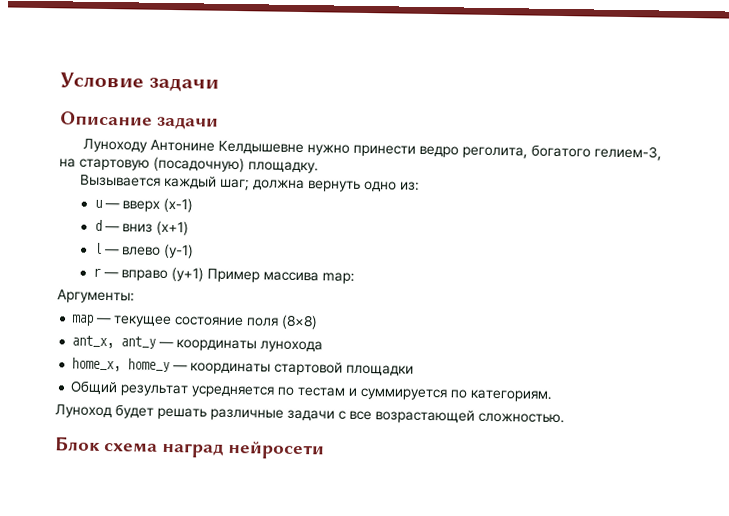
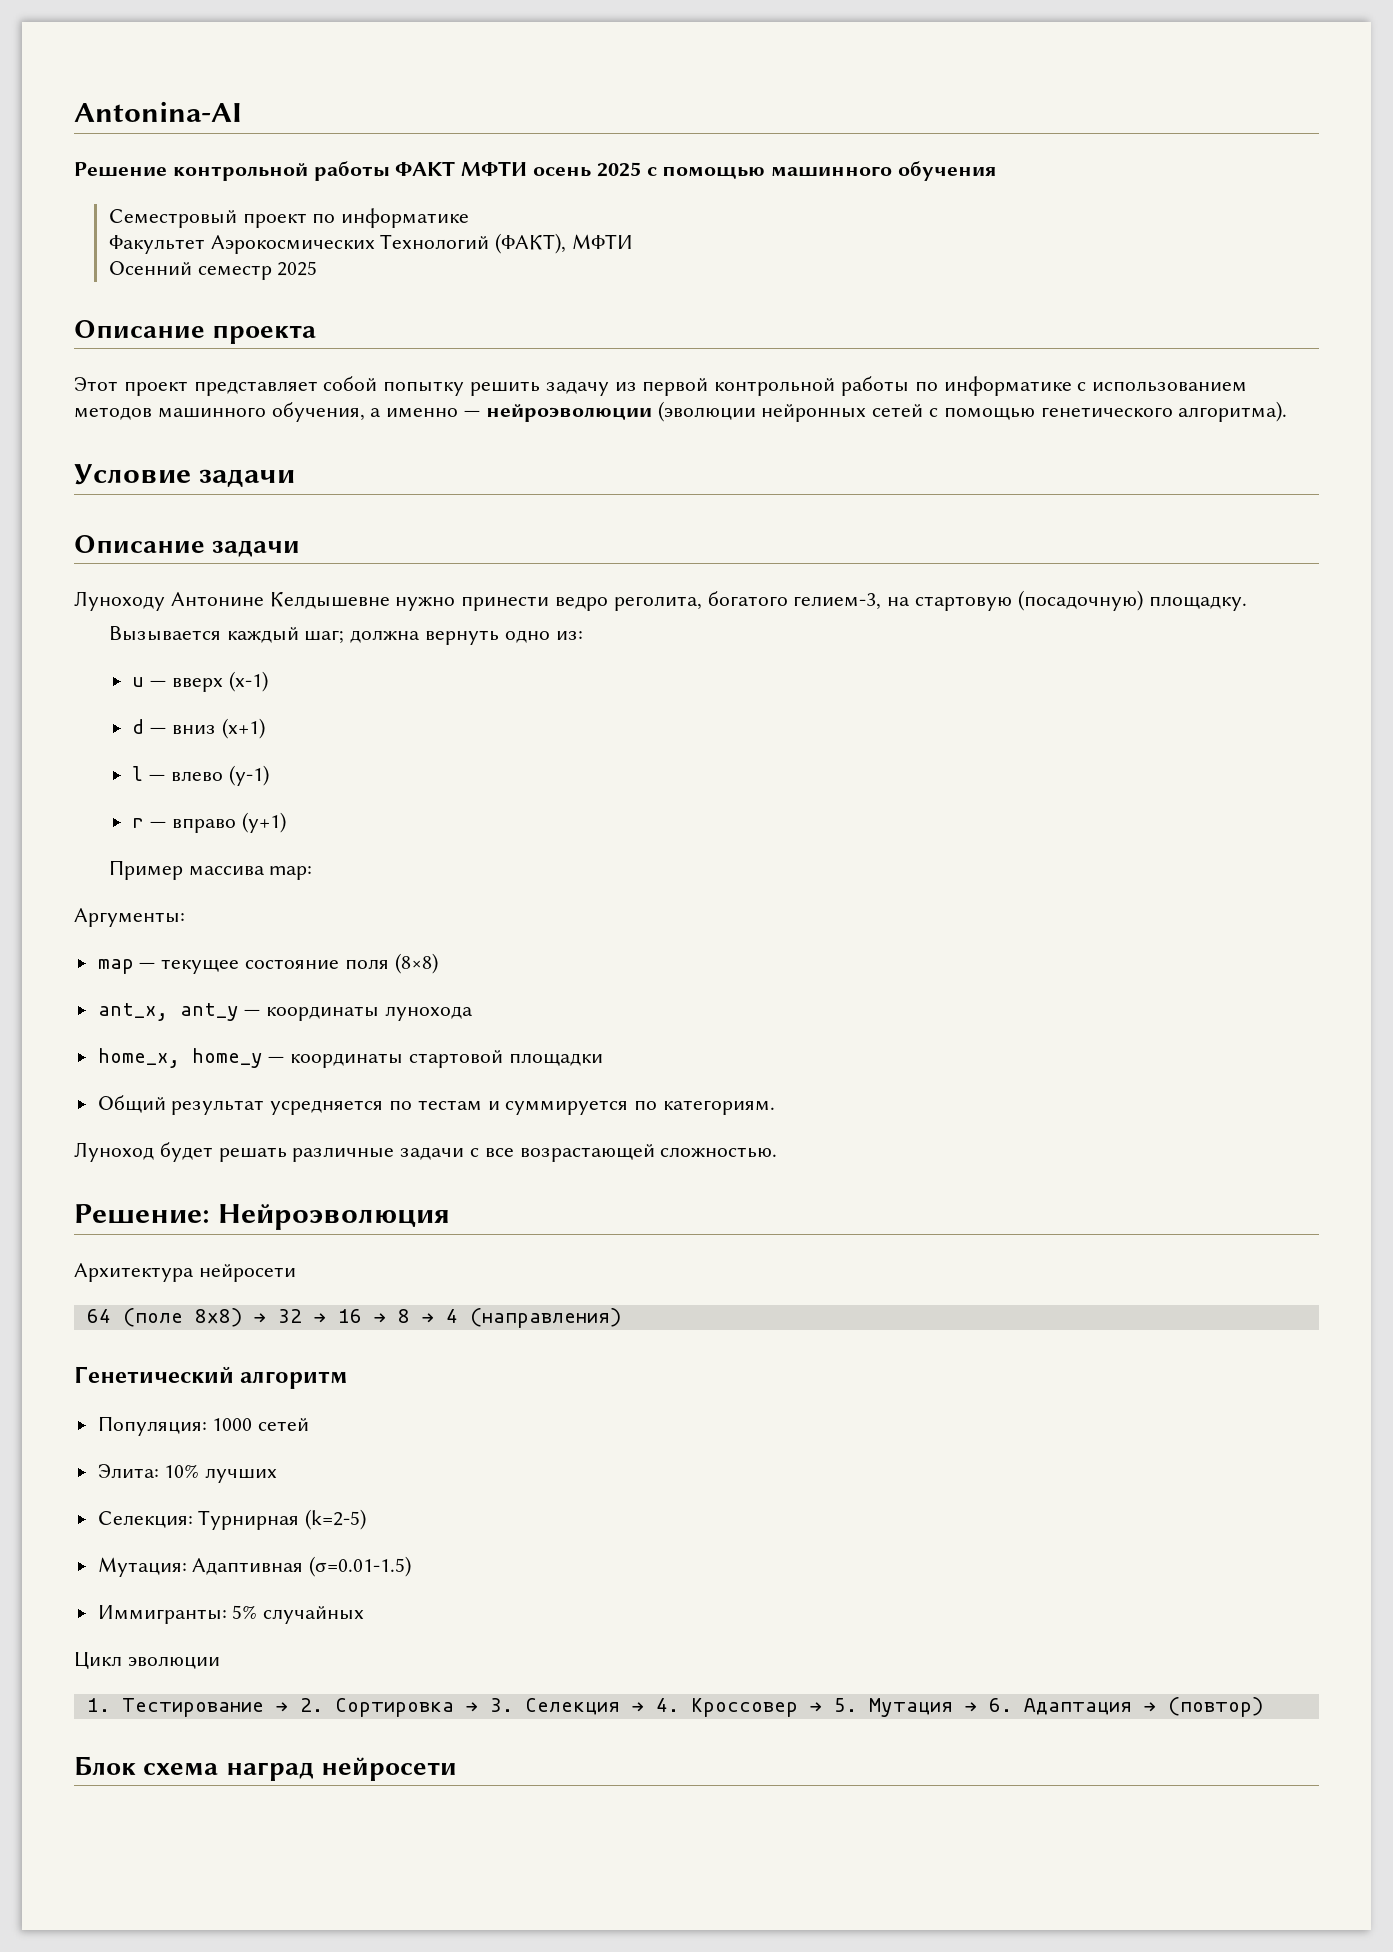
(60, 80) none -> [74,101,242,122] [74,161,997,181] [108,208,470,228] [108,233,634,254] [108,261,318,280] [74,320,317,344] [74,376,1248,396] [74,401,1288,422] Antonina-AI // Решение контрольной работы ФAKT МФТИ осень 2025 с помощью машинного обучения // Семестровый проект по информатике // Факультет Аэрокосмических Технологий (ФАКТ), МФТИ // Осенний семестр 2025 // Описание проекта // Этот проект представляет собой попытку решить задачу из первой контрольной работы по информатике с использованием методов машинного обучения, а именно — нейроэволюции (эволюции нейронных сетей с помощью генетического алгоритма). //
(205, 274) none -> (286, 822) //
(565, 418) none -> [74,1204,451,1230] [74,1263,296,1282] [86,1308,621,1328] [74,1366,349,1389] [97,1416,310,1436] [97,1464,278,1483] [97,1509,367,1530] [97,1556,412,1577] [97,1605,365,1624] [74,1652,220,1670] [86,1697,1263,1717] // Решение: Нейроэволюция // Архитектура нейросети // 64 (поле 8×8) → 32 → 16 → 8 → 4 (направления) // Генетический алгоритм // Популяция: 1000 сетей // Элита: 10% лучших // Селекция: Турнирная (k=2-5) // Мутация: Адаптивная (σ=0.01-1.5) // Иммигранты: 5% случайных // Цикл эволюции // 1. Тестирование → 2. Сортировка → 3. Селекция → 4. Кроссовер → 5. Мутация → 6. Адаптация → (повтор)

